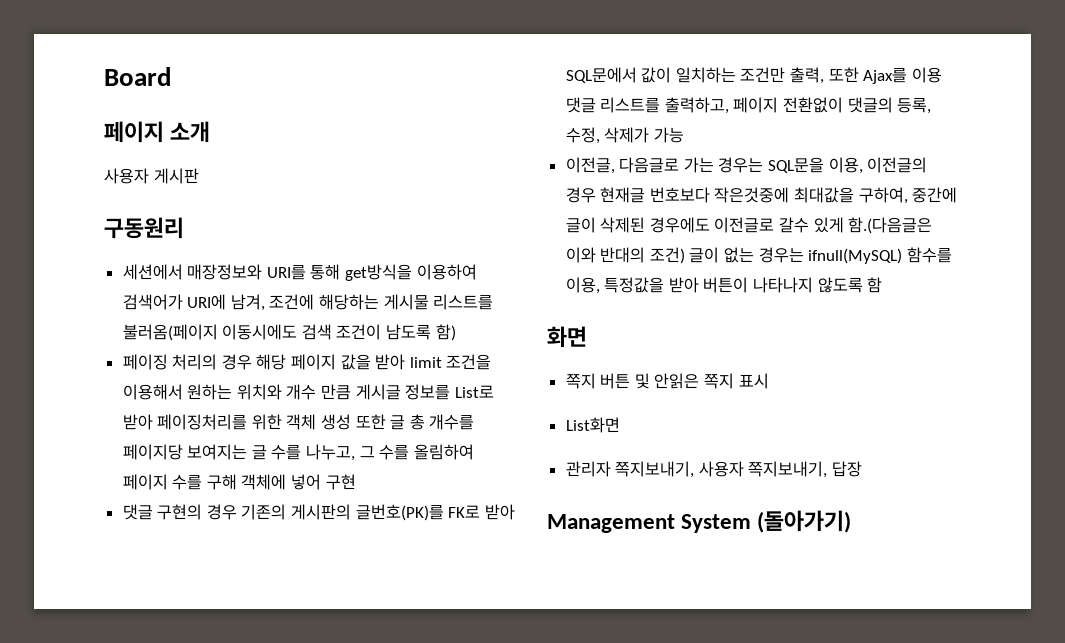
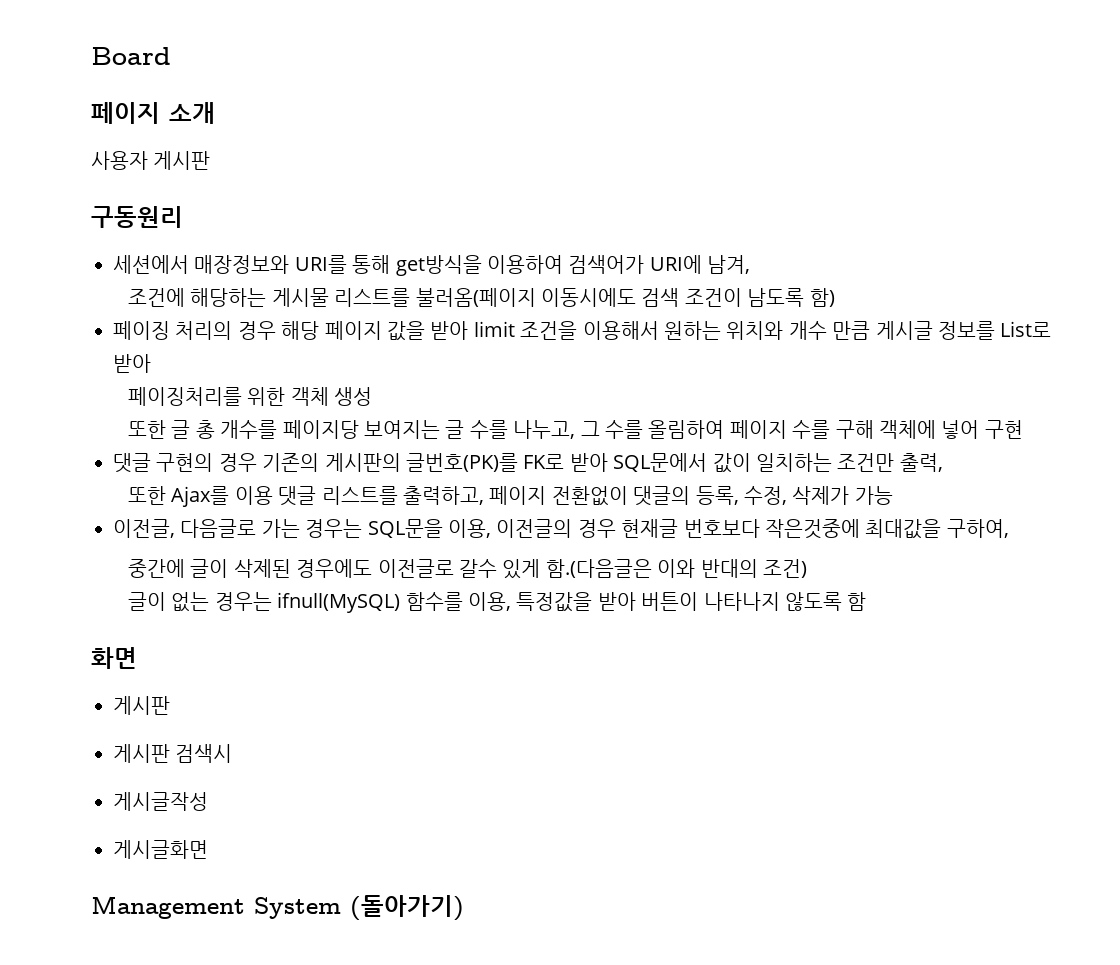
(265, 302) none -> (751, 264) //
(153, 422) none -> (151, 363) //
(352, 422) none -> (373, 396) //
(825, 75) none -> (943, 462) //
(908, 195) none -> (1009, 528) //
(685, 255) none -> (807, 568) //
[565,373,769,389] [565,417,620,433] [565,461,863,478] 쪽지 버튼 및 안읽은 쪽지 표시 // List화면 // 관리자 쪽지보내기, 사용자 쪽지보내기, 답장 -> [113,696,170,715] [113,744,233,763] [113,792,208,811] [113,840,208,859] 게시판 // 게시판 검색시 // 게시글작성 // 게시글화면

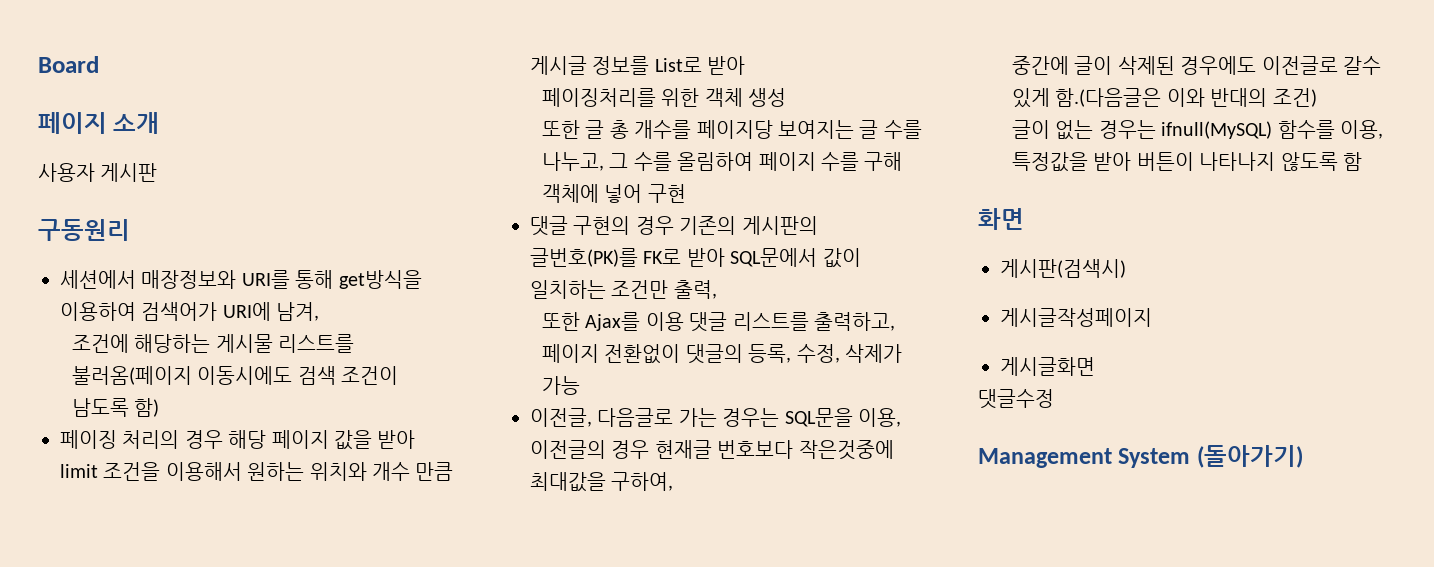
[113,696,170,715] [113,744,233,763] [113,792,208,811] 게시판 // 게시판 검색시 // 게시글작성 -> [1000,259,1126,278] [1000,308,1152,327] 게시판(검색시) // 게시글작성페이지
(208, 849) none -> [978,389,1054,409] // 댓글수정

